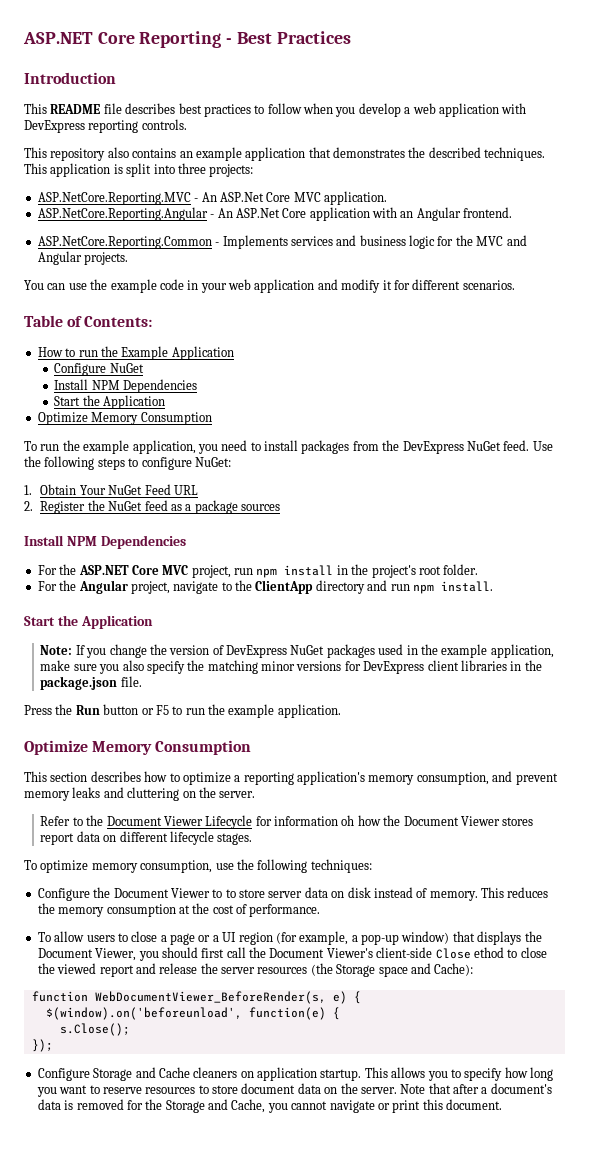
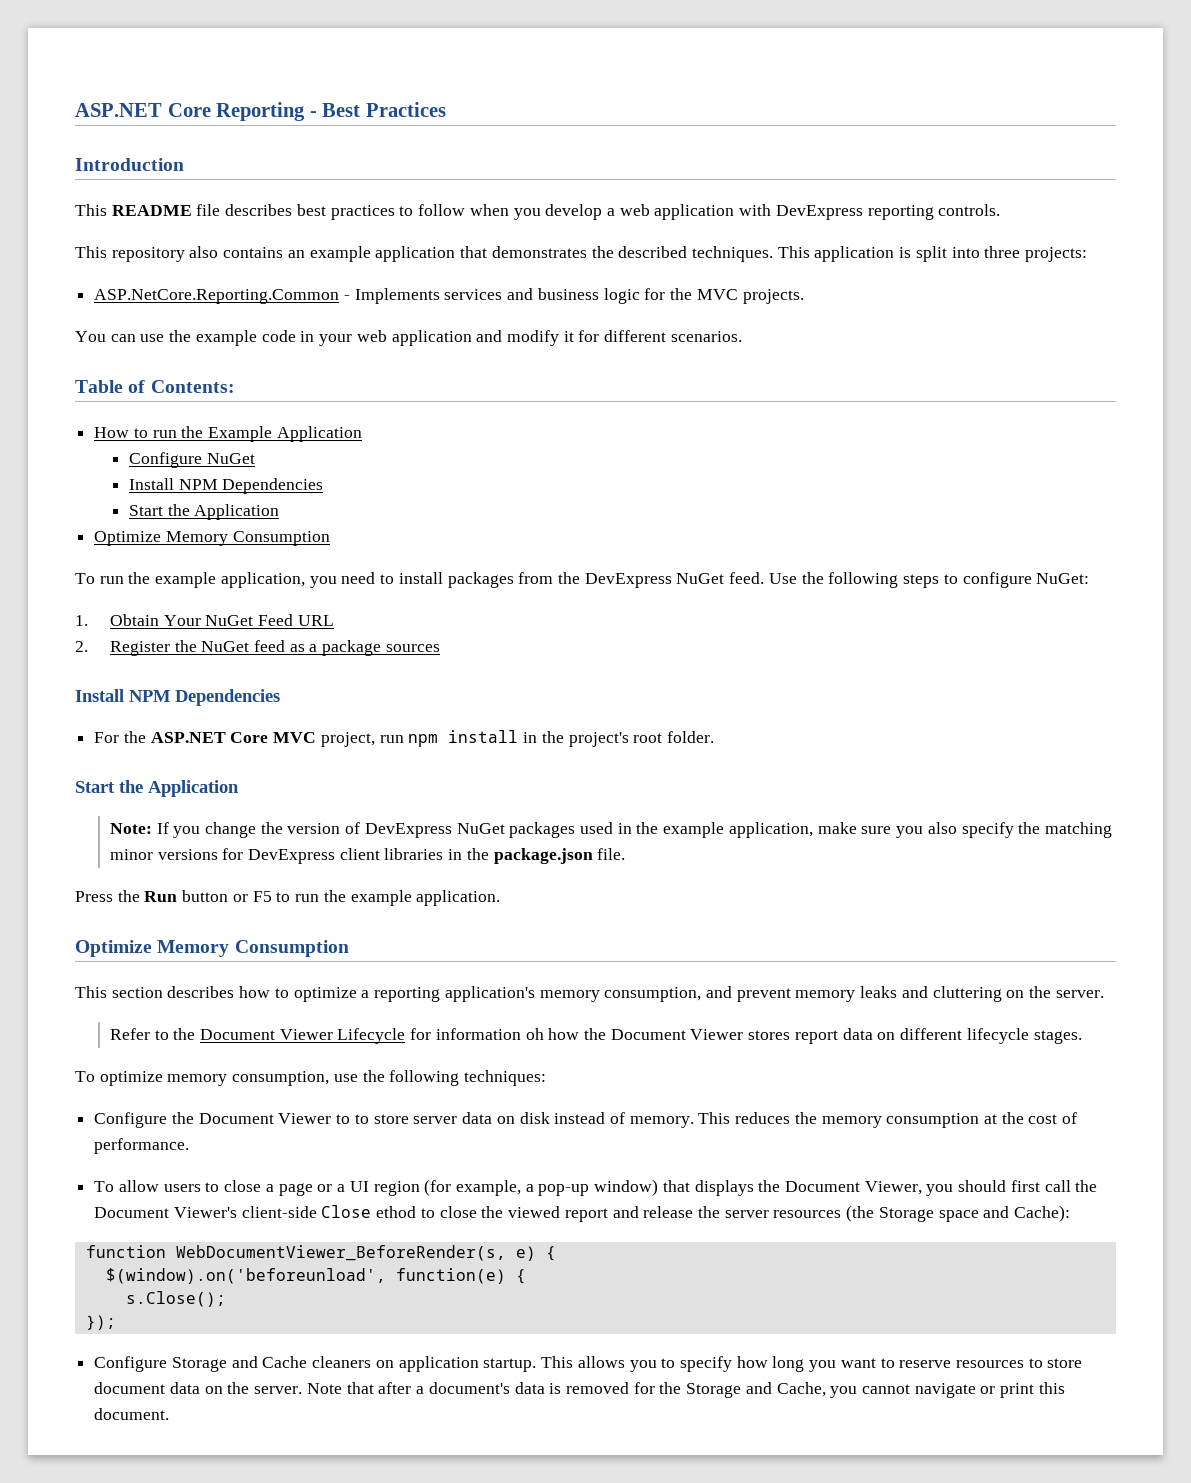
[37,191,387,205] [37,207,513,221] // ASP.NetCore.Reporting.MVC - An ASP.Net Core MVC application. // ASP.NetCore.Reporting.Angular - An ASP.Net Core application with an Angular frontend. -> (1088, 254) none
[506,235,527,246] [37,251,82,265] and Angular -> (738, 294) none
[37,580,493,594] // For the Angular project, navigate to the ClientApp directory and run npm install. -> (714, 737) none

